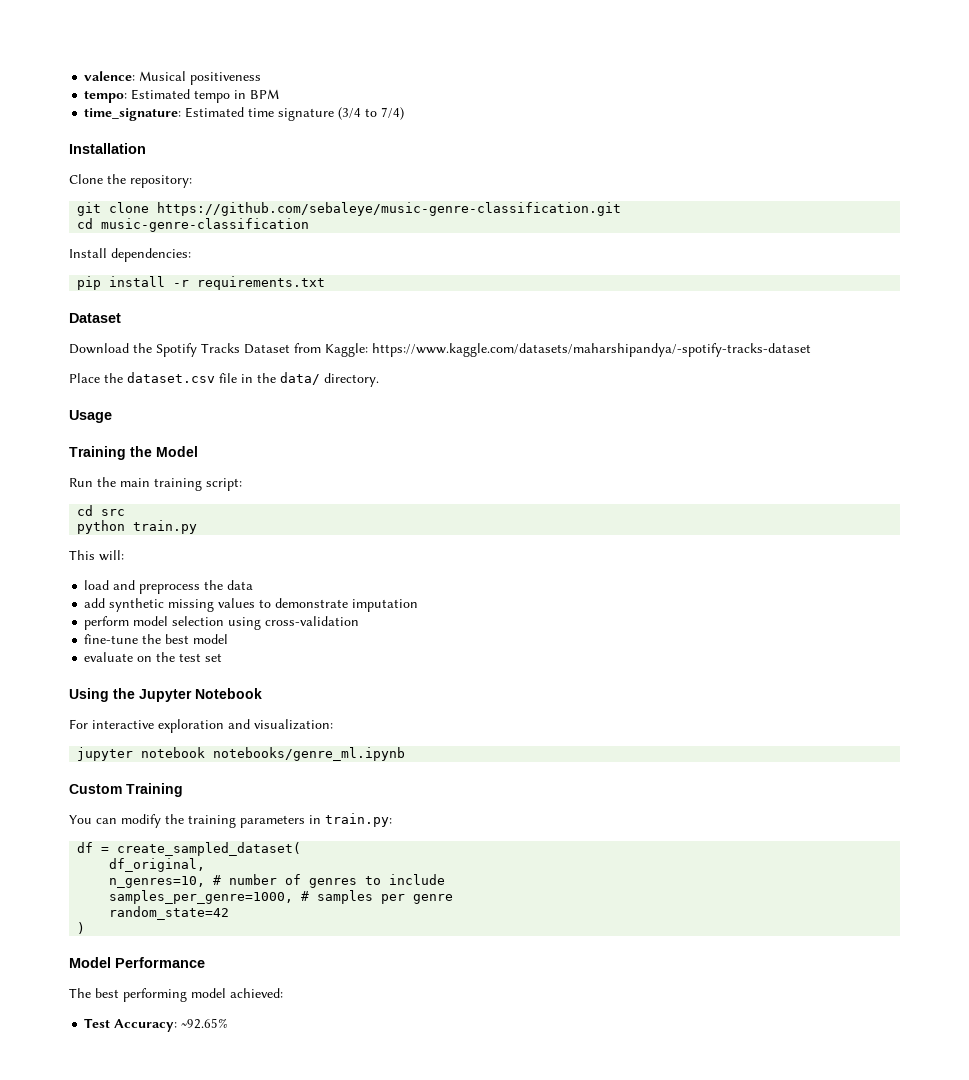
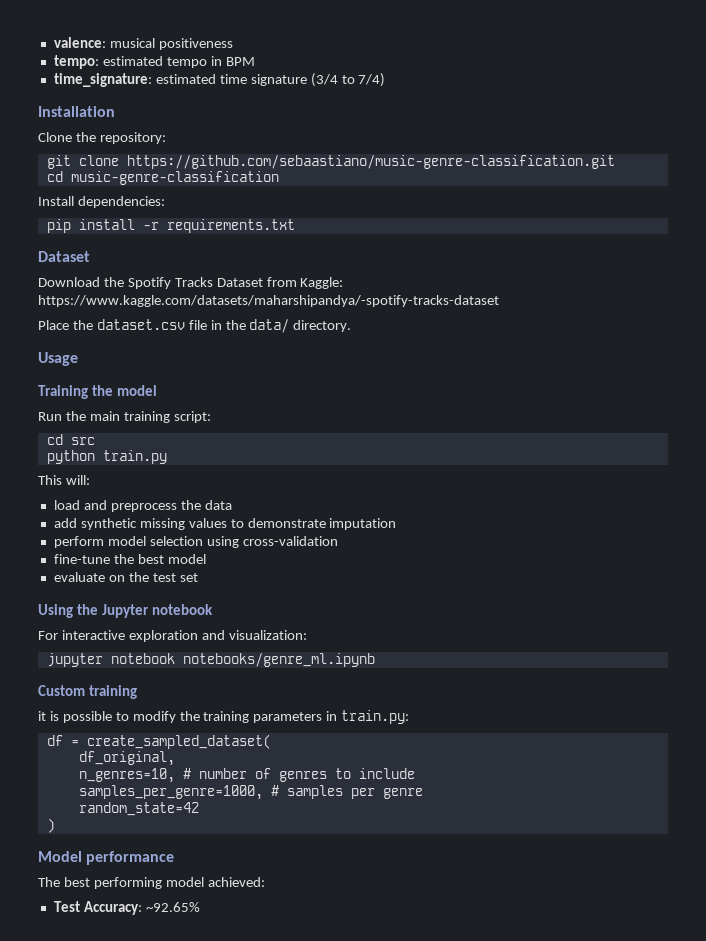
[139,71,187,81] Musical -> [109,38,155,48] musical
[131,89,191,100] Estimated -> [102,56,163,66] estimated
[185,107,245,118] Estimated -> [155,74,216,84] estimated
[157,202,622,216] https://github.com/sebaleye/music-genre-classification.git -> [126,155,615,169] https://github.com/sebaastiano/music-genre-classification.git
[156,446,198,457] Model -> [117,385,158,396] model
[195,688,262,699] Notebook -> [152,604,214,615] notebook
[126,783,183,797] [69,815,117,824] Training // You can -> [89,685,138,699] [38,711,129,723] training // it is possible to
[115,957,205,968] Performance -> [86,851,175,865] performance

